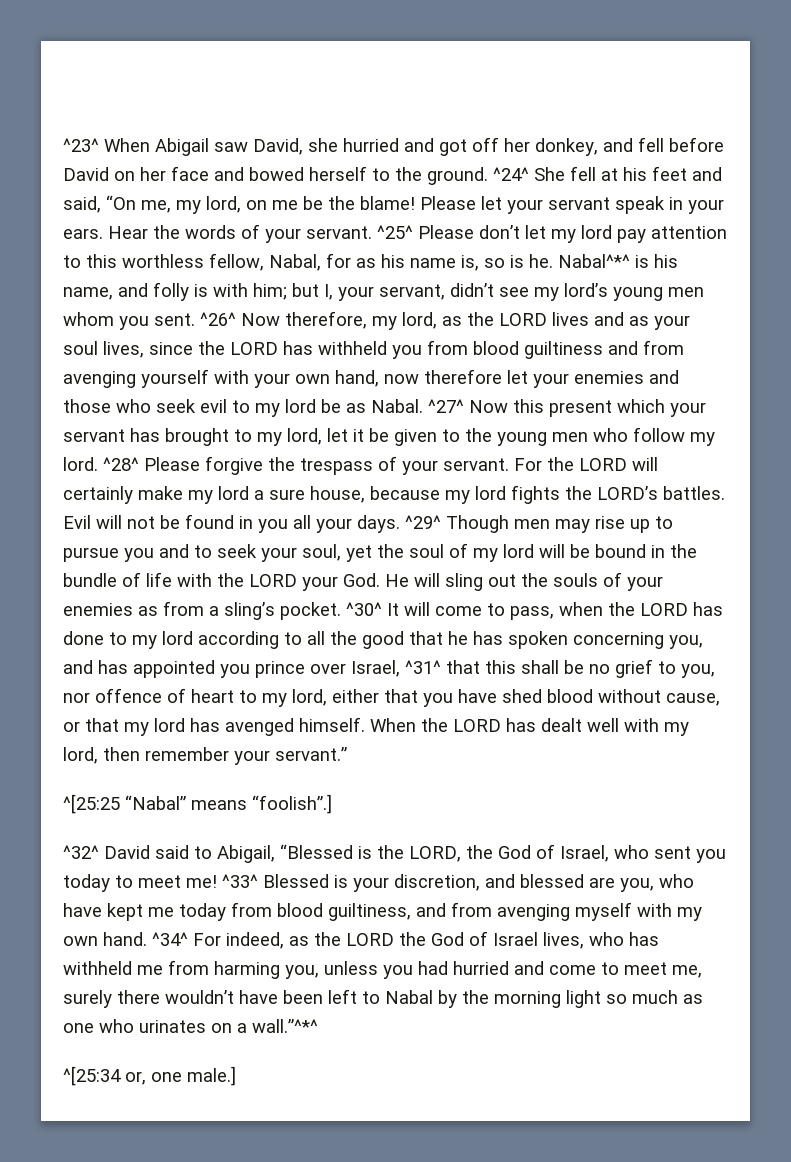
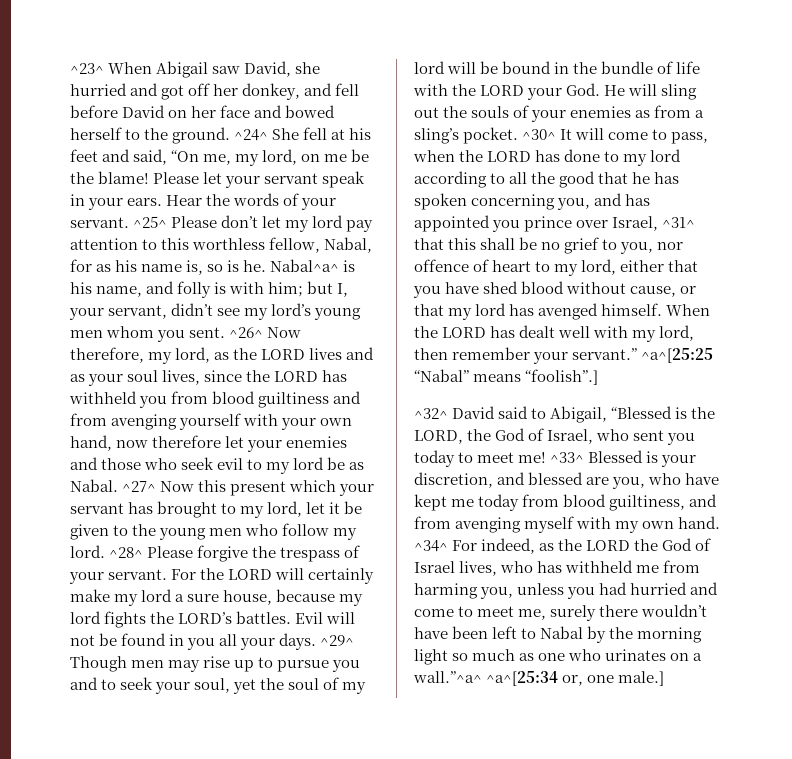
[558,254,630,268] Nabal^*^ -> [270,259,340,272] Nabal^a^
[63,794,120,814] // ^[25:25 -> [641,348,714,363] ^a^[25:25
[252,1019,318,1033] [63,1066,121,1086] wall.”^*^ // ^[25:34 -> [413,671,559,686] wall.”^a^ ^a^[25:34

